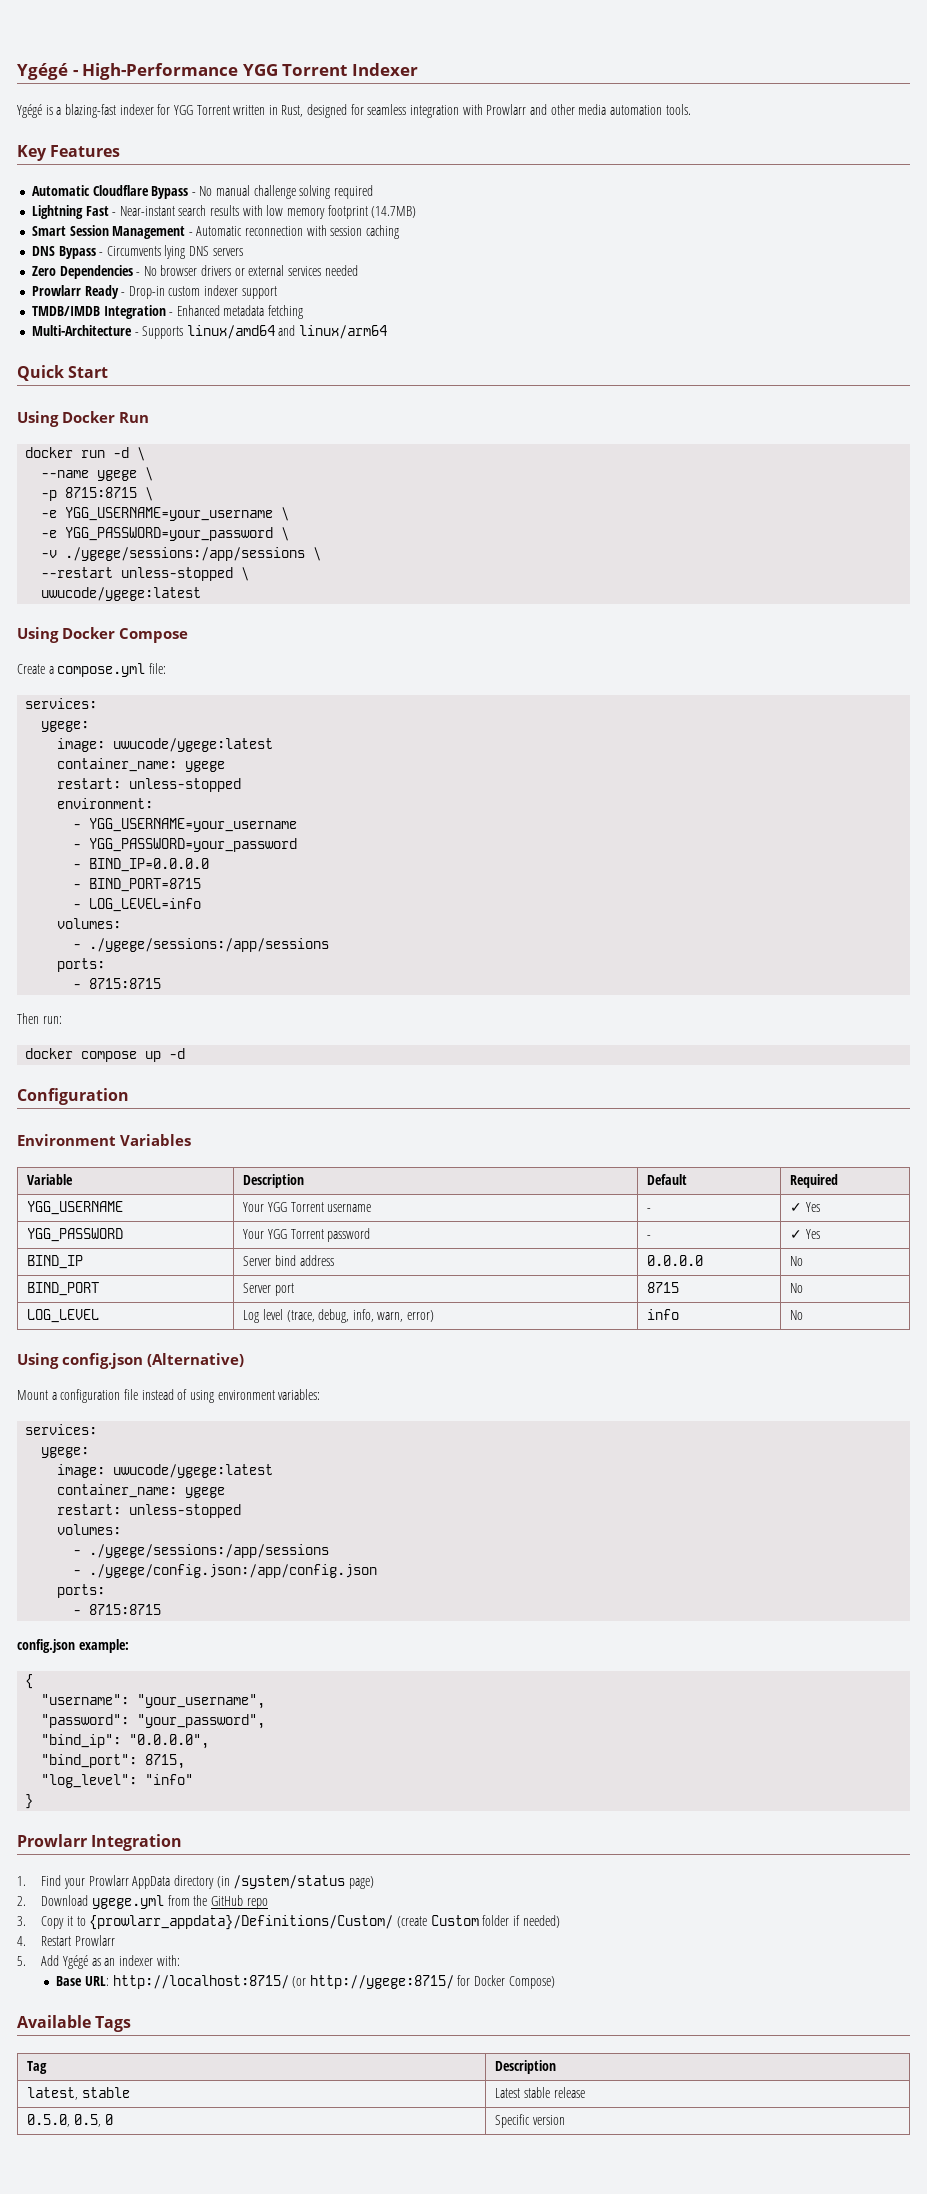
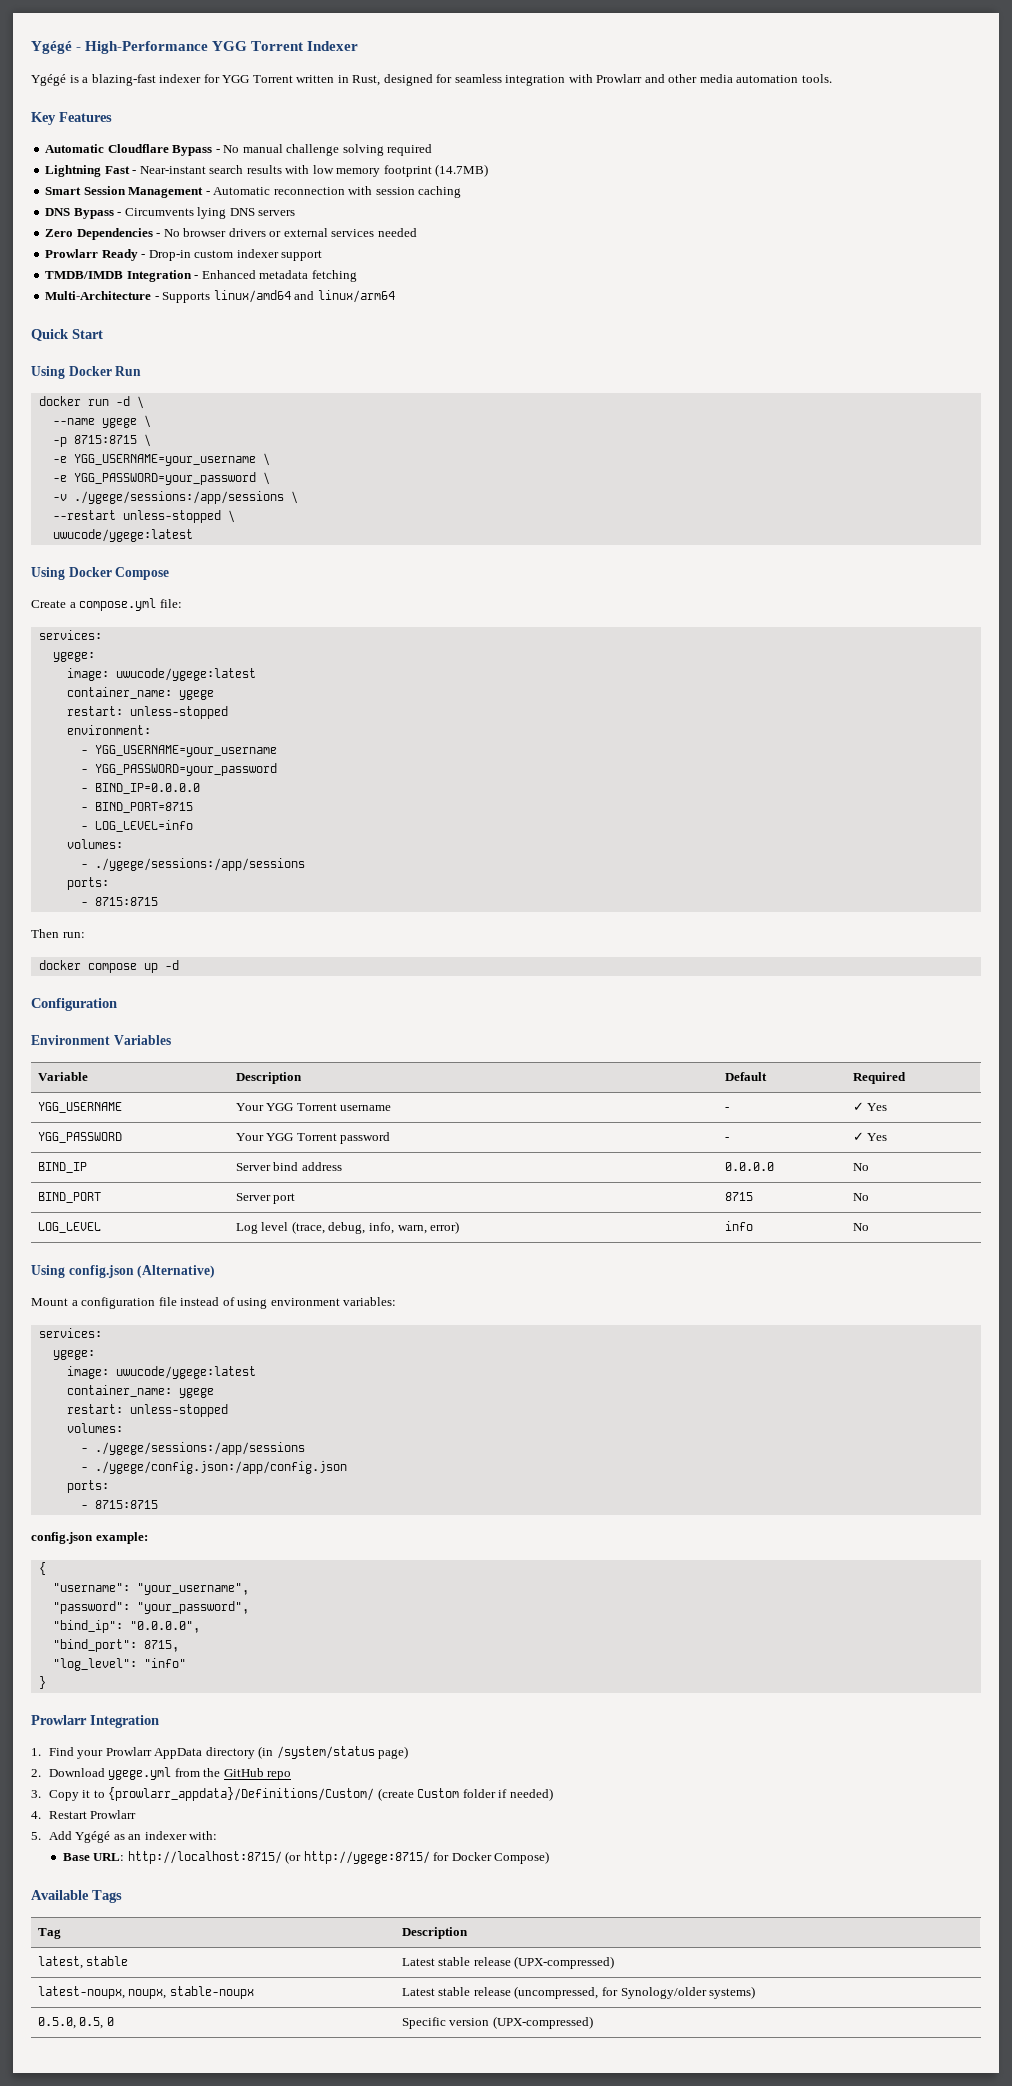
(585, 2092) none -> [514,1956,615,1969] [37,1986,254,1999] [401,1986,756,1999] (UPX-compressed) // latest-noupx, noupx, stable-noupx | Latest stable release (uncompressed, for Synology/older systems)
(565, 2120) none -> [492,2016,593,2029] (UPX-compressed)

